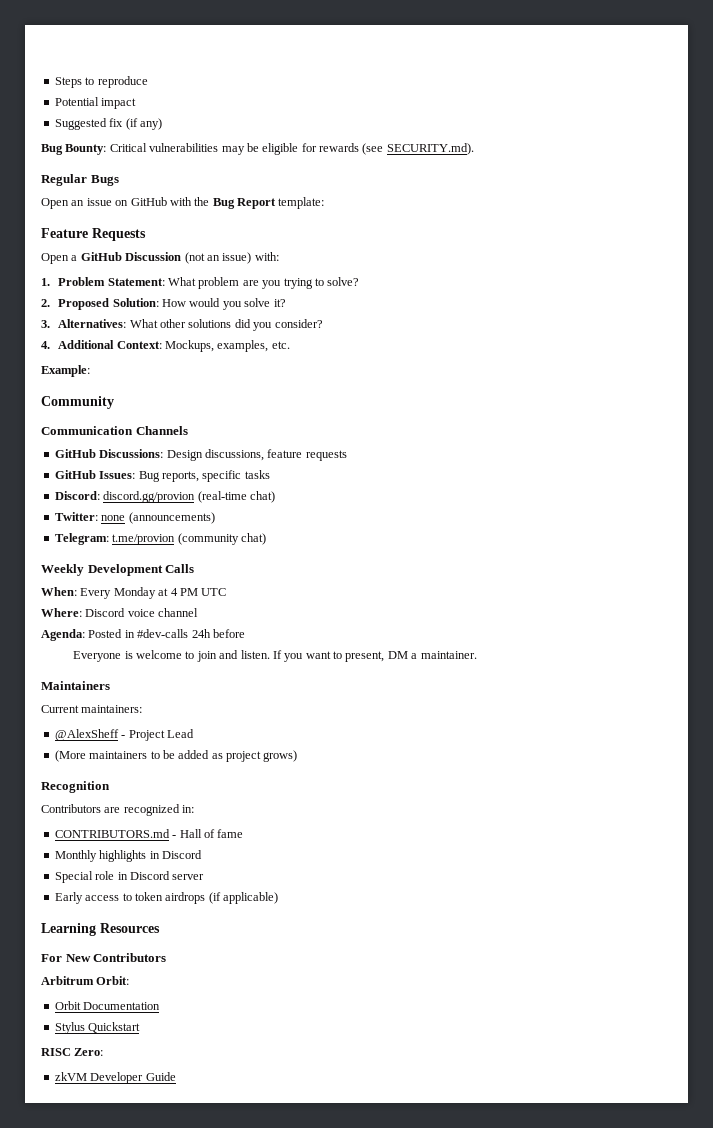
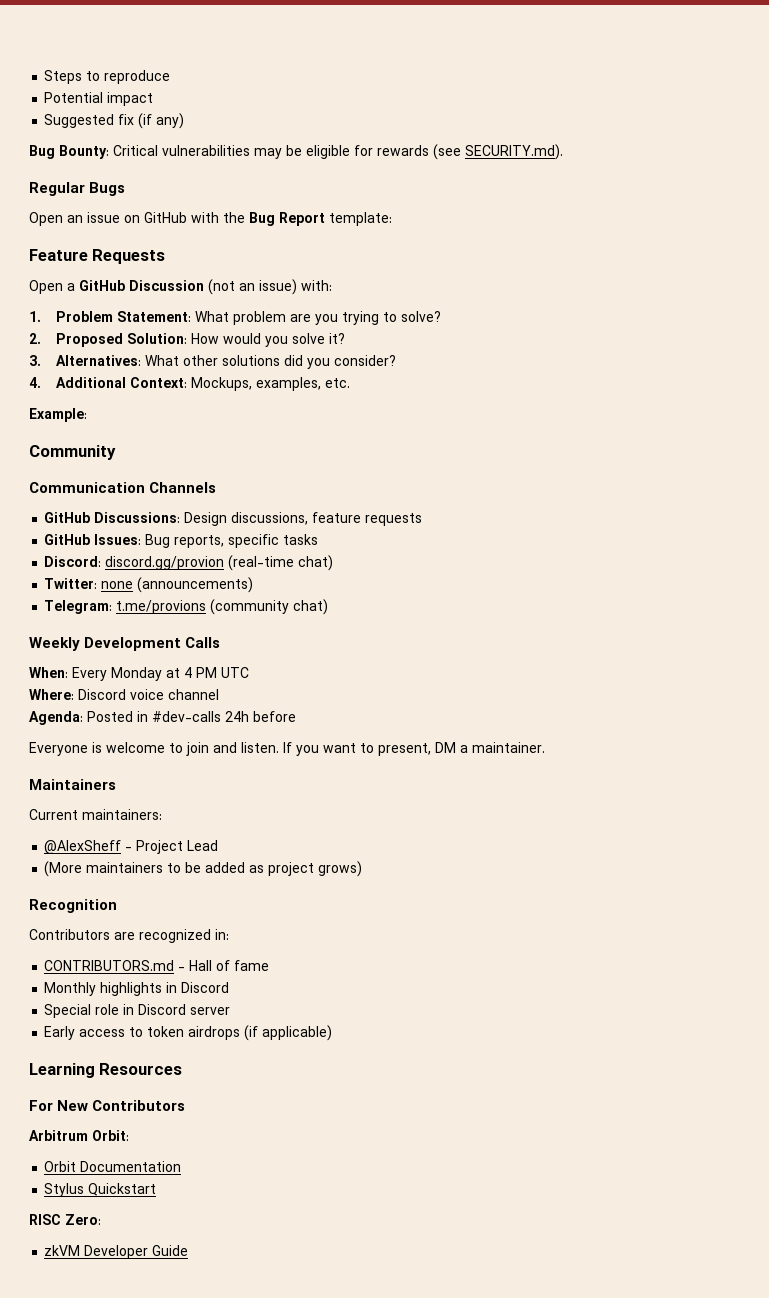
[112,534,176,545] t.me/provion -> [116,600,207,614] t.me/provions

